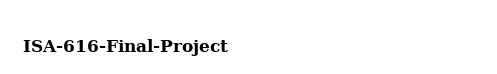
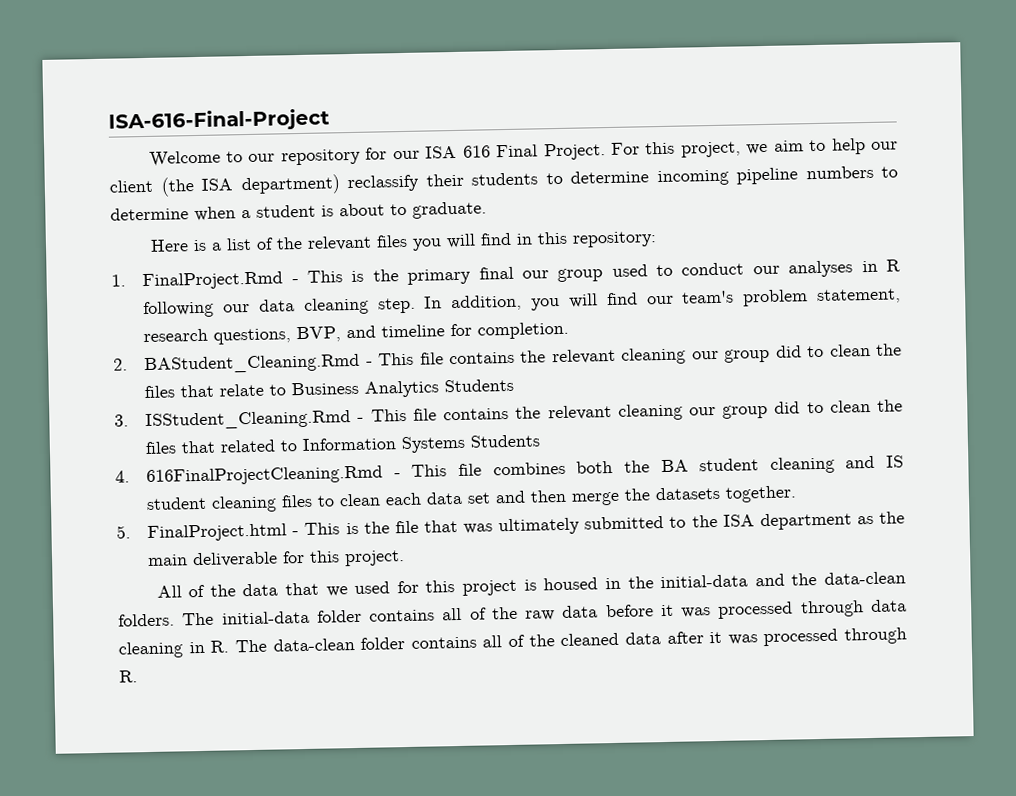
(228, 47) none -> [148,138,898,167] [109,165,898,197] [110,201,487,222] [149,231,657,252] [111,259,902,291] [143,288,901,319] [143,321,570,345] [113,343,902,375] [144,378,515,399] [114,399,903,431] [145,434,541,455] [115,455,904,487] [146,485,798,513] [116,511,905,543] [147,550,406,568] [156,571,907,598] [118,599,907,627] [118,627,907,659] [119,670,138,683] // Welcome to our repository for our ISA 616 Final Project. For this project, we aim to help our client (the ISA department) reclassify their students to determine incoming pipeline numbers to determine when a student is about to graduate. // Here is a list of the relevant files you will find in this repository: // 1. FinalProject.Rmd - This is the primary final our group used to conduct our analyses in R following our data cleaning step. In addition, you will find our team's problem statement, research questions, BVP, and timeline for completion. // 2. BAStudent_Cleaning.Rmd - This file contains the relevant cleaning our group did to clean the files that relate to Business Analytics Students // 3. ISStudent_Cleaning.Rmd - This file contains the relevant cleaning our group did to clean the files that related to Information Systems Students // 4. 616FinalProjectCleaning.Rmd - This file combines both the BA student cleaning and IS student cleaning files to clean each data set and then merge the datasets together. // 5. FinalProject.html - This is the file that was ultimately submitted to the ISA department as the main deliverable for this project. // All of the data that we used for this project is housed in the initial-data and the data-clean folders. The initial-data folder contains all of the raw data before it was processed through data cleaning in R. The data-clean folder contains all of the cleaned data after it was processed through R.

